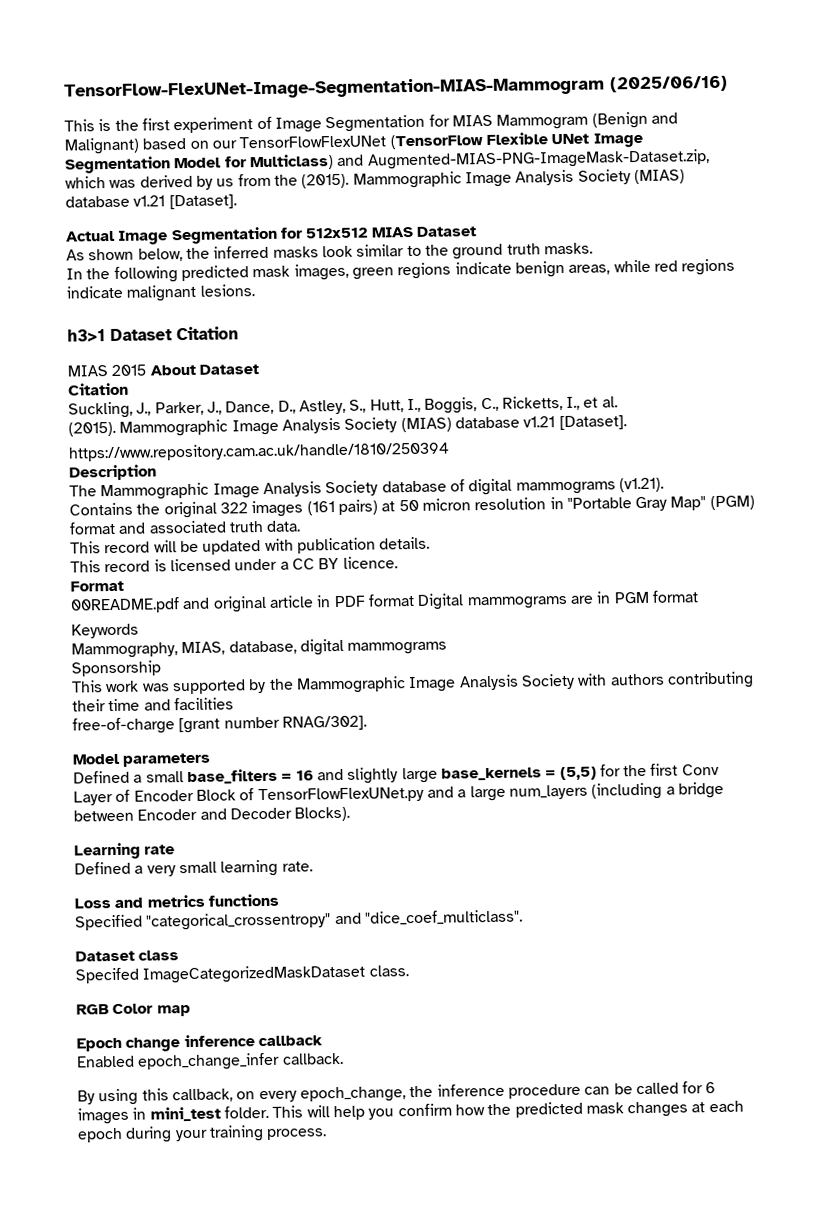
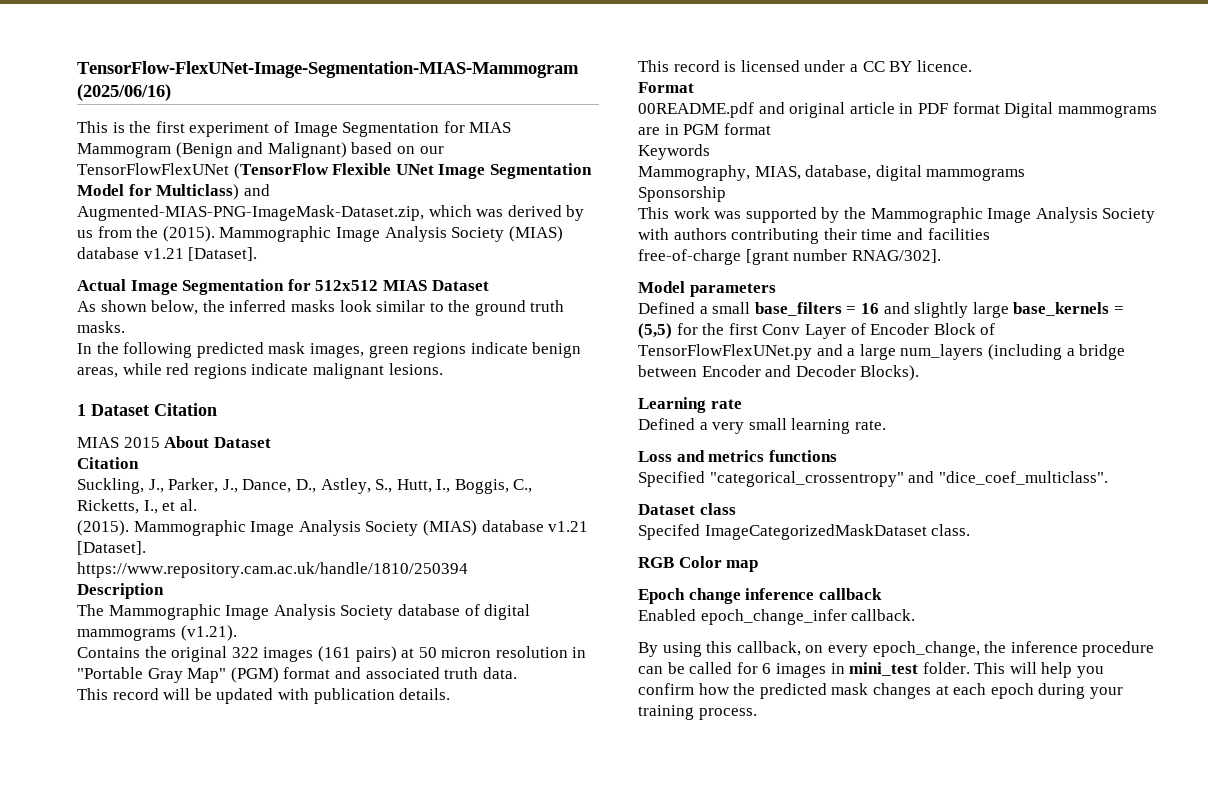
[67,329,106,343] h3>1 -> [77,404,86,416] 1

